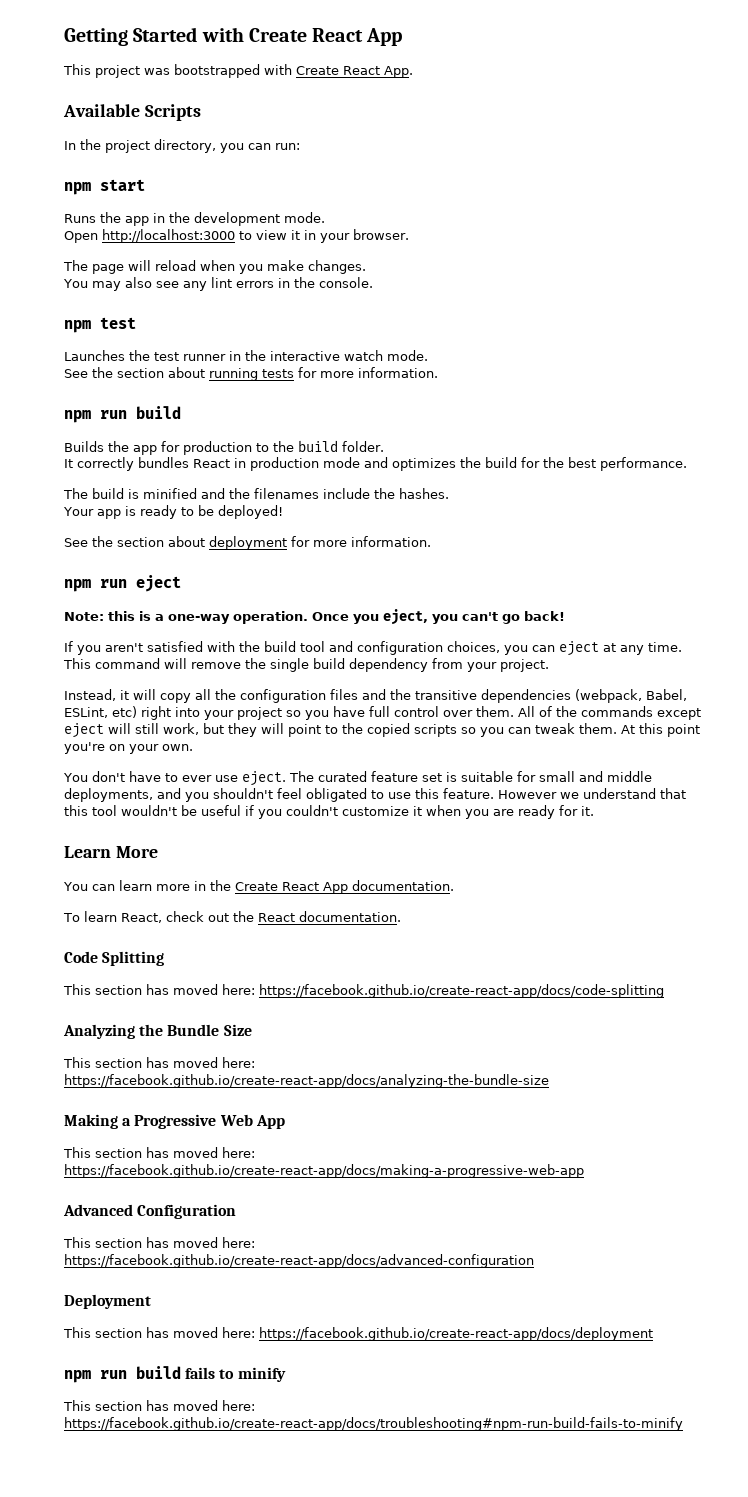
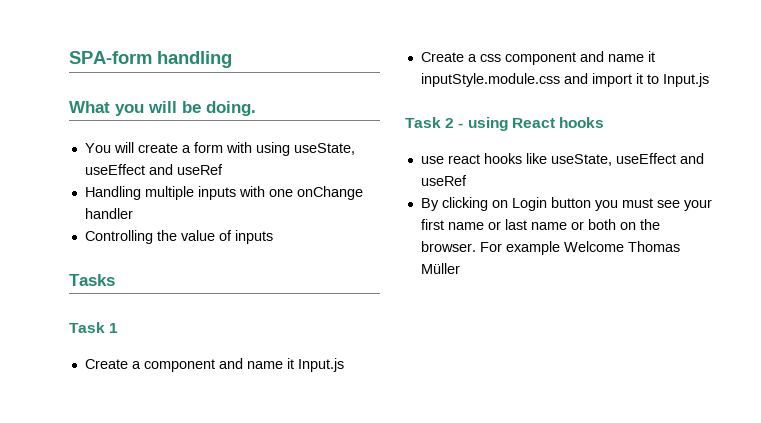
[64,27,403,46] [63,64,413,78] [63,104,201,121] [64,139,300,153] [64,179,145,195] [64,212,325,226] [64,229,409,243] [63,260,366,274] [63,277,373,291] [64,317,136,333] [64,350,428,361] [64,367,438,381] [64,406,181,423] [64,440,384,455] [64,457,687,471] [63,488,449,499] [63,505,283,519] [64,536,431,550] [64,575,181,592] [64,609,565,625] [64,641,682,656] [63,658,549,672] [64,689,687,703] [64,706,701,720] [64,723,700,738] [64,742,193,754] [63,771,652,786] [64,788,686,802] [64,805,594,819] [64,846,158,858] [63,880,454,894] [63,911,401,923] [64,951,165,966] [63,984,664,998] [63,1024,252,1039] [63,1057,255,1068] [64,1074,549,1088] [64,1114,285,1129] [63,1147,255,1158] [64,1164,584,1178] [63,1204,237,1219] [63,1237,255,1248] [64,1254,534,1268] [64,1294,151,1309] [63,1327,653,1341] [64,1366,286,1383] [63,1400,255,1411] [64,1417,683,1431] Getting Started with Create React App // This project was bootstrapped with Create React App. // Available Scripts // In the project directory, you can run: // npm start // Runs the app in the development mode. // Open http://localhost:3000 to view it in your browser. // The page will reload when you make changes. // You may also see any lint errors in the console. // npm test // Launches the test runner in the interactive watch mode. // See the section about running tests for more information. // npm run build // Builds the app for production to the build folder. // It correctly bundles React in production mode and optimizes the build for the best performance. // The build is minified and the filenames include the hashes. // Your app is ready to be deployed! // See the section about deployment for more information. // npm run eject // Note: this is a one-way operation. Once you eject, you can't go back! // If you aren't satisfied with the build tool and configuration choices, you can eject at any time. This command will remove the single build dependency from your project. // Instead, it will copy all the configuration files and the transitive dependencies (webpack, Babel, ESLint, etc) right into your project so you have full control over them. All of the commands except eject will still work, but they will point to the copied scripts so you can tweak them. At this point you're on your own. // You don't have to ever use eject. The curated feature set is suitable for small and middle deployments, and you shouldn't feel obligated to use this feature. However we understand that this tool wouldn't be useful if you couldn't customize it when you are ready for it. // Learn More // You can learn more in the Create React App documentation. // To learn React, check out the React documentation. // Code Splitting // This section has moved here: https://facebook.github.io/create-react-app/docs/code-splitting // Analyzing the Bundle Size // This section has moved here: https://facebook.github.io/create-react-app/docs/analyzing-the-bundle-size // Making a Progressive Web App // This section has moved here: https://facebook.github.io/create-react-app/docs/making-a-progressive-web-app // Advanced Configuration // This section has moved here: https://facebook.github.io/create-react-app/docs/advanced-configuration // Deployment // This section has moved here: https://facebook.github.io/create-react-app/docs/deployment // npm run build fails to minify // This section has moved here: https://facebook.github.io/create-react-app/docs/troubleshooting#npm-run-build-fails-to-minify -> [69,51,232,68] [69,101,256,116] [84,142,355,156] [84,164,223,175] [84,186,363,200] [84,208,133,219] [84,230,273,244] [69,274,115,286] [69,322,119,333] [84,358,344,372] [420,51,655,65] [420,73,709,87] [405,117,604,131] [420,153,704,166] [420,175,467,186] [420,197,712,211] [420,219,660,230] [420,241,680,255] [420,263,460,274] SPA-form handling // What you will be doing. // You will create a form with using useState, useEffect and useRef // Handling multiple inputs with one onChange handler // Controlling the value of inputs // Tasks // Task 1 // Create a component and name it Input.js // Create a css component and name it inputStyle.module.css and import it to Input.js // Task 2 - using React hooks // use react hooks like useState, useEffect and useRef // By clicking on Login button you must see your first name or last name or both on the browser. For example Welcome Thomas Müller

